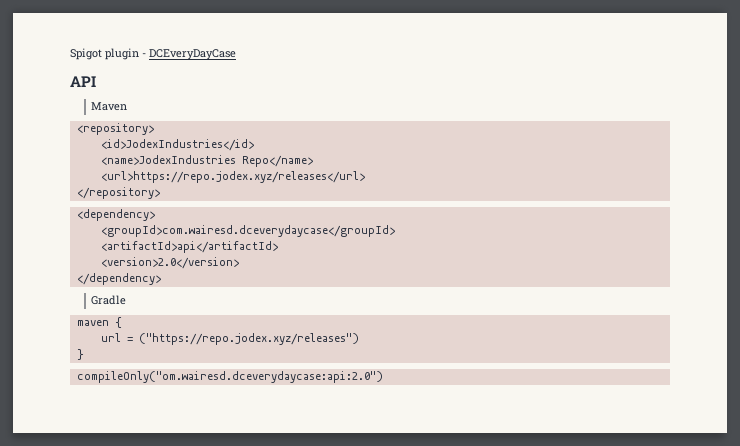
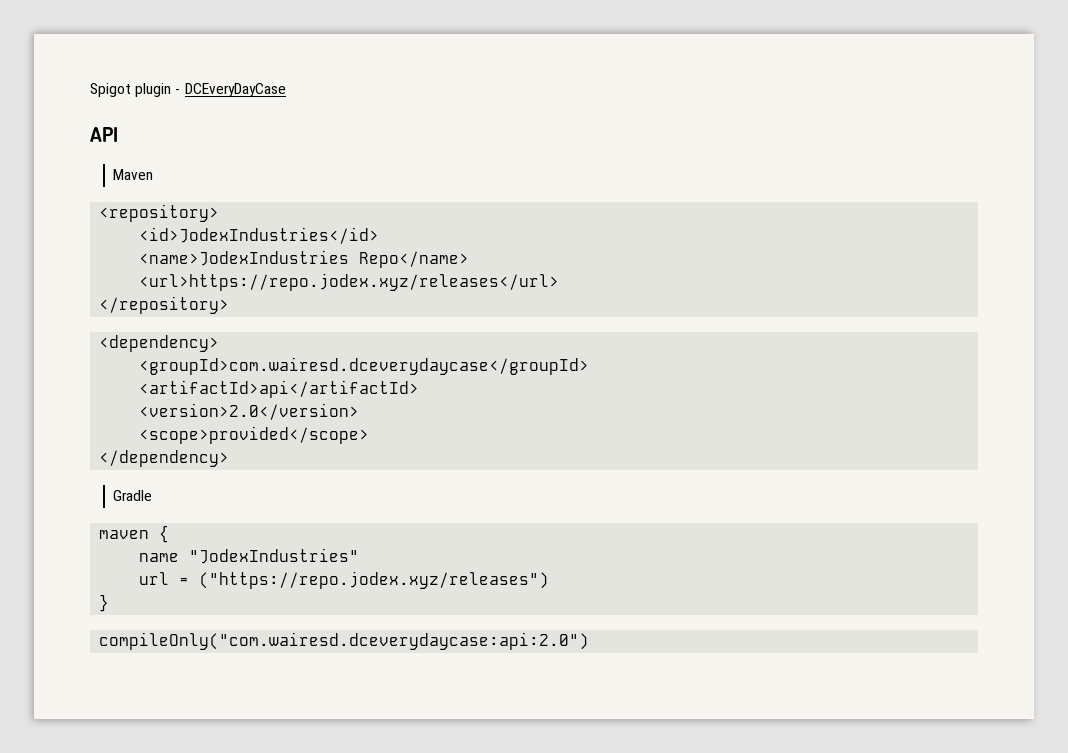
(239, 263) none -> [139,426,370,444] // <scope>provided</scope>
(122, 322) none -> [139,548,360,564] // name "JodexIndustries"
[76,371,383,383] compileOnly("om.wairesd.dceverydaycase:api:2.0") -> [99,632,590,650] compileOnly("com.wairesd.dceverydaycase:api:2.0")

